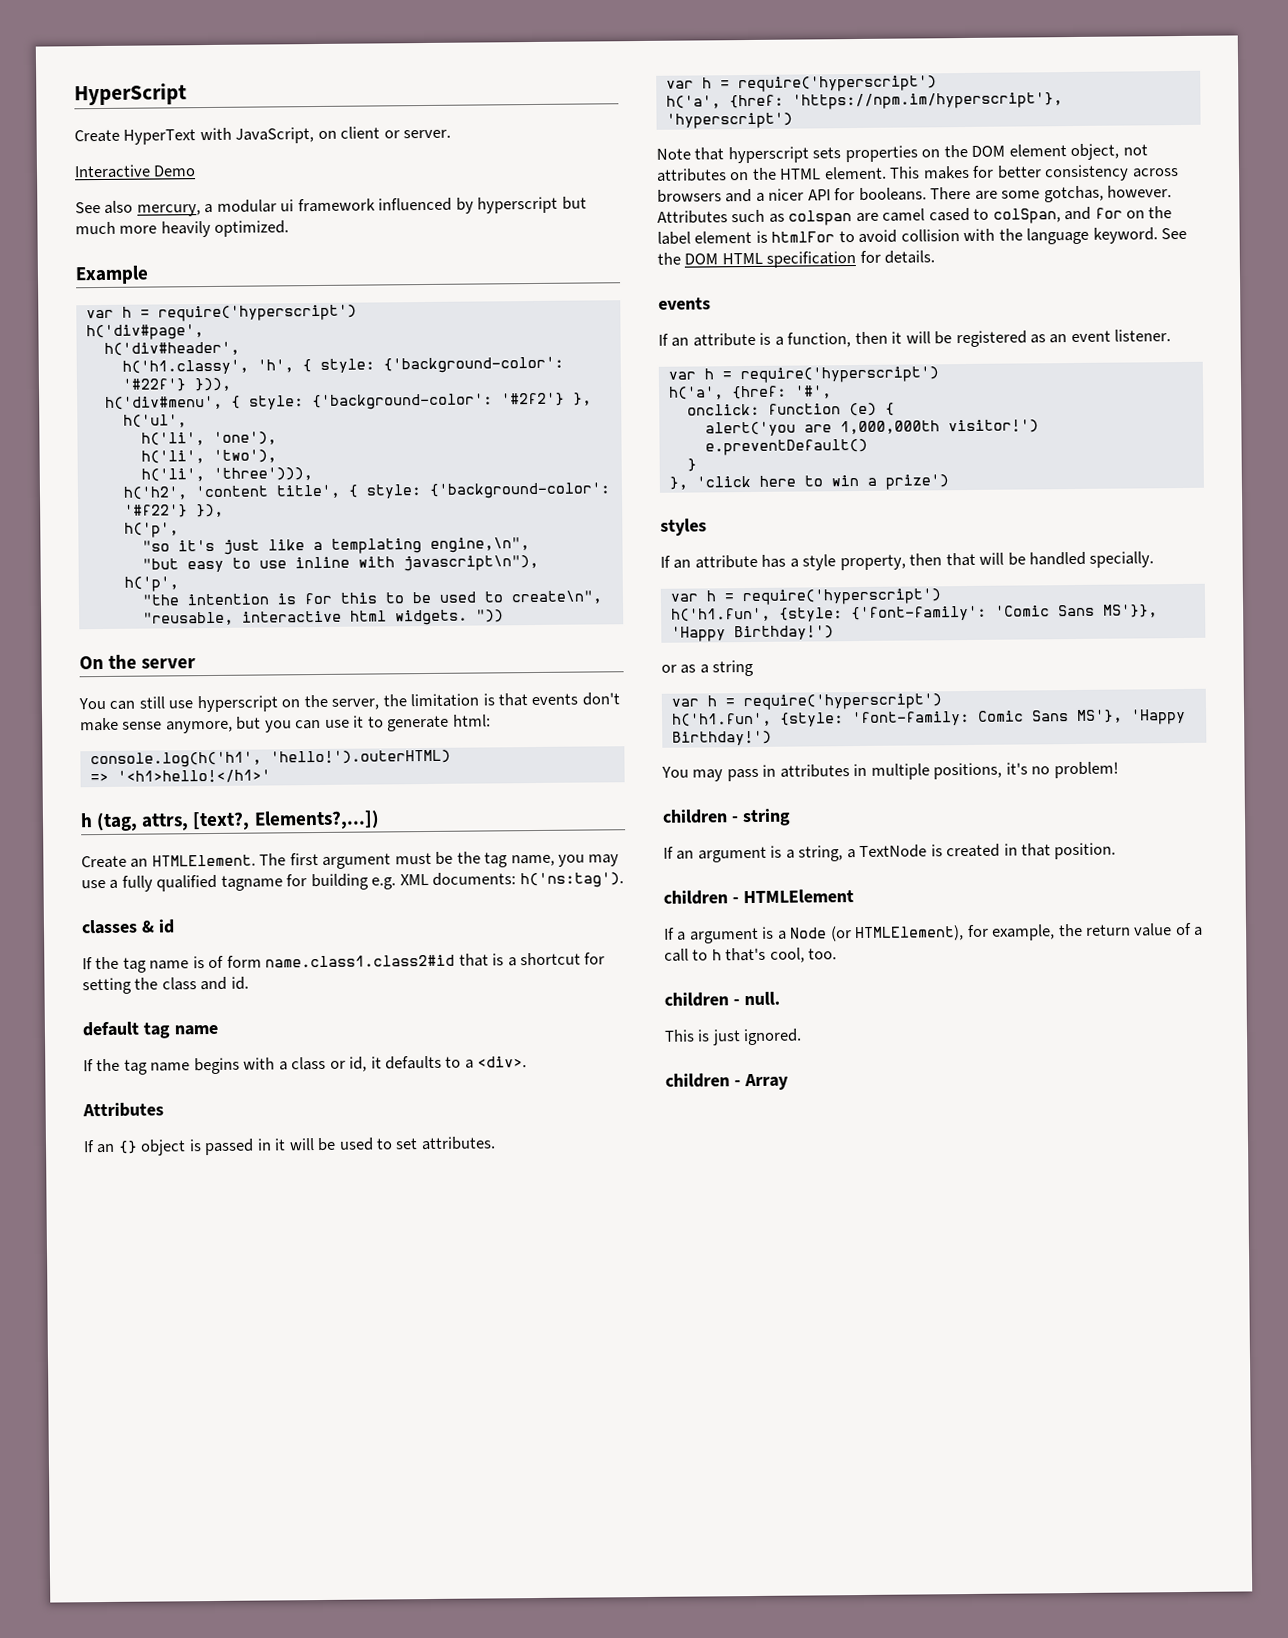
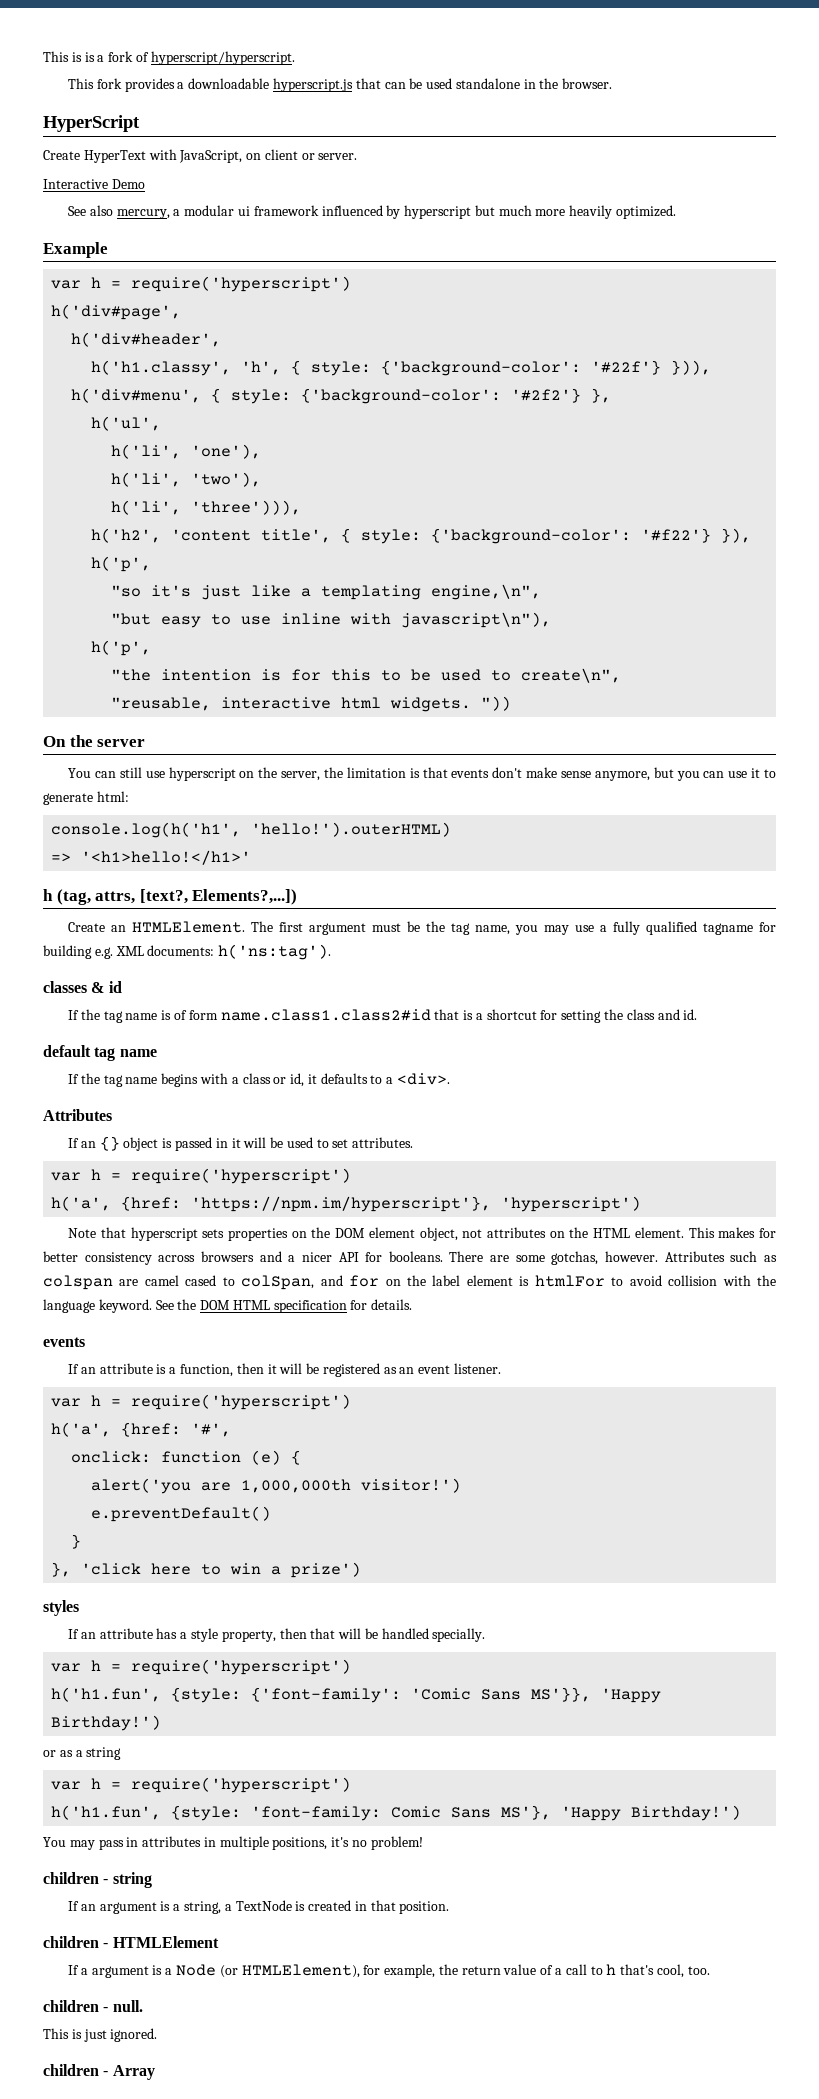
(74, 94) none -> [43,51,295,65] [68,78,613,92] This is is a fork of hyperscript/hyperscript. // This fork provides a downloadable hyperscript.js that can be used standalone in the browser. //

